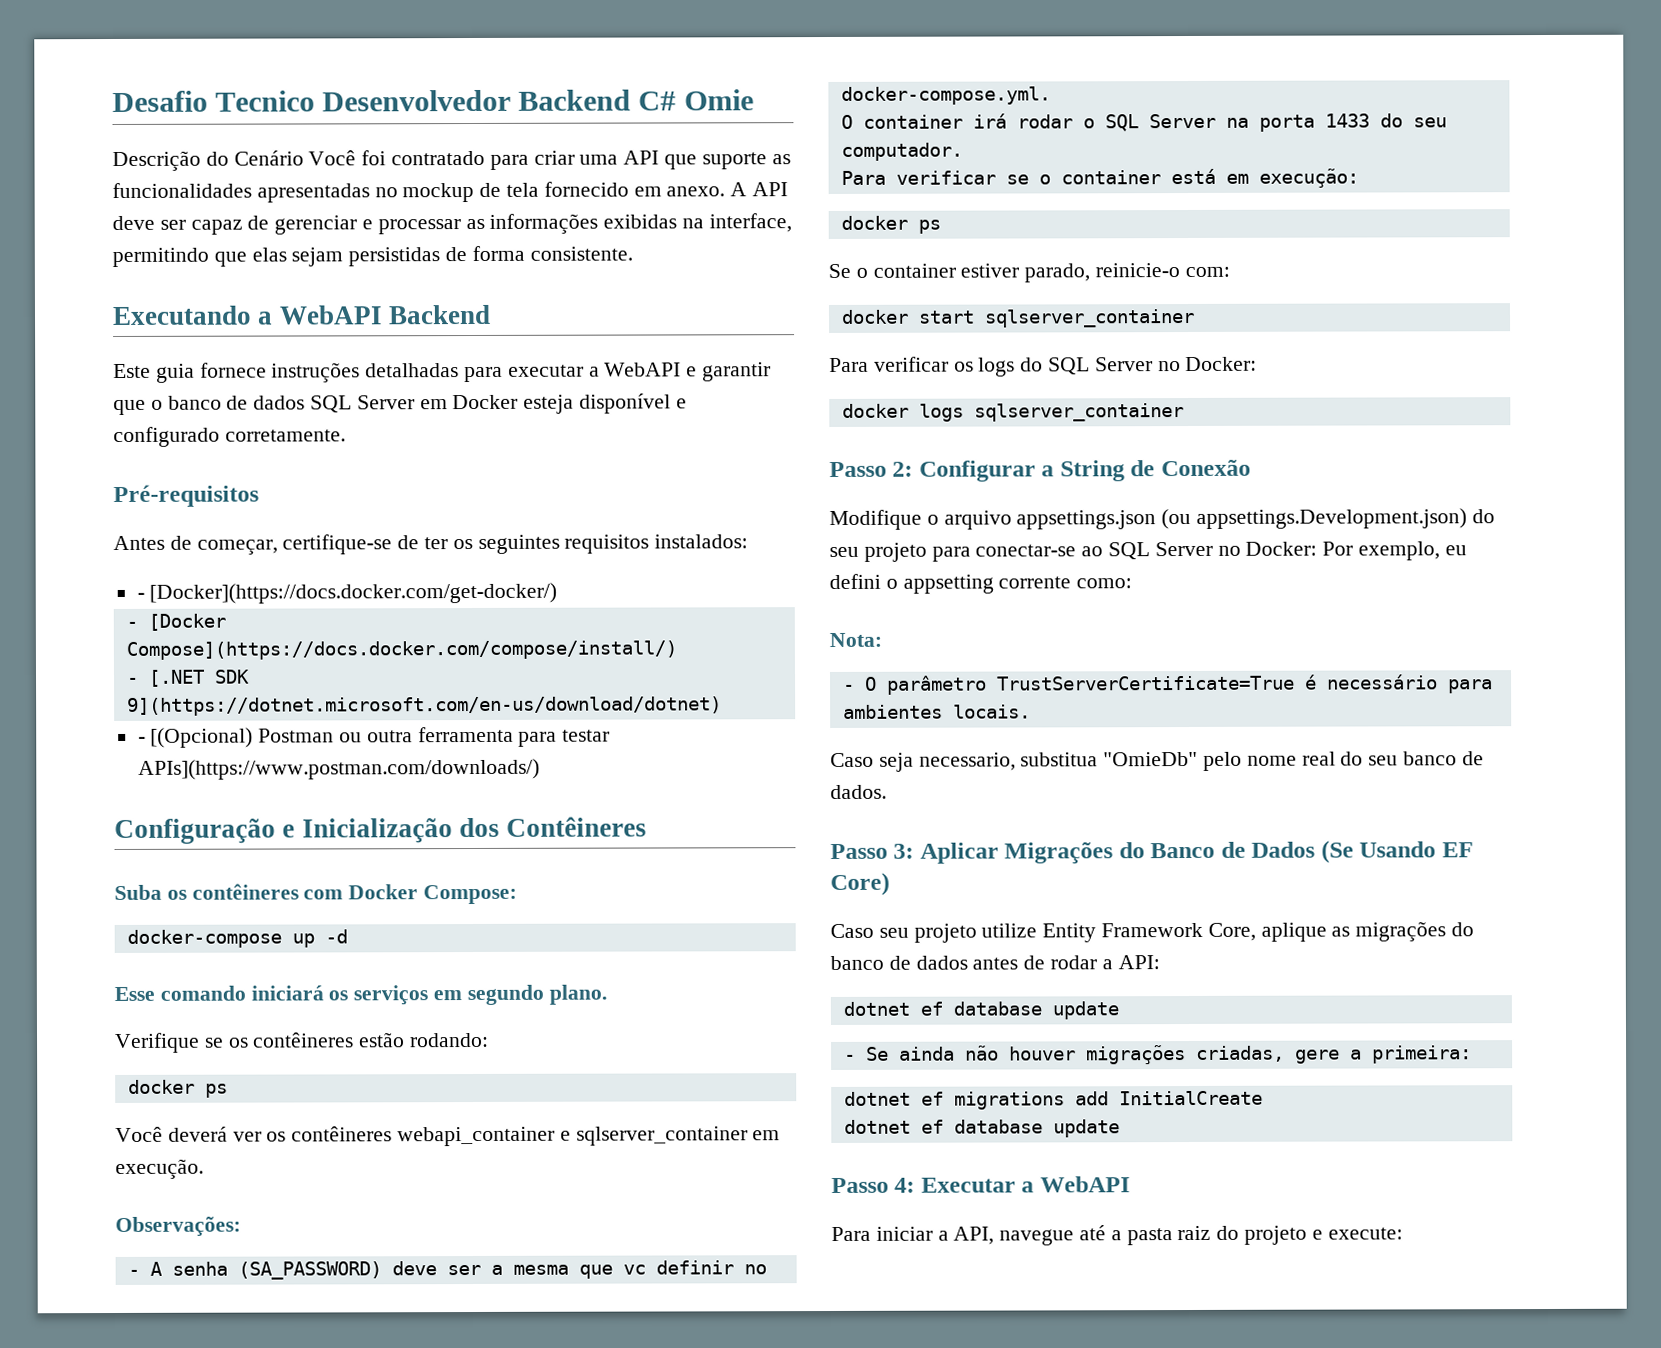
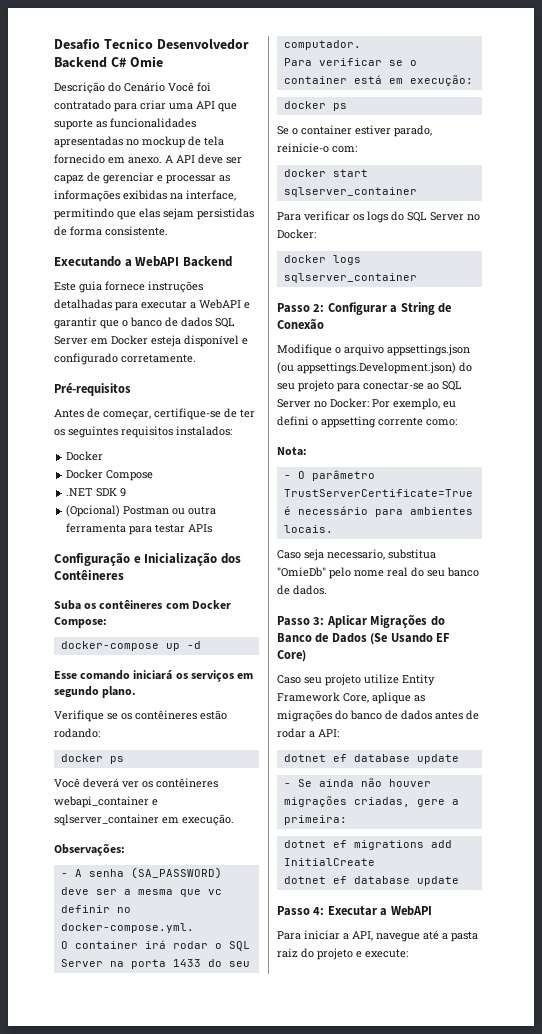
[136,582,558,604] [125,613,226,631] [125,640,677,660] [126,669,250,687] [126,696,722,716] [137,727,254,748] - [Docker](https://docs.docker.com/get-docker/) // - [Docker Compose](https://docs.docker.com/compose/install/) // - [.NET SDK 9](https://dotnet.microsoft.com/en-us/download/dotnet) // - [(Opcional) -> [66,451,104,461] [66,469,154,481] [66,488,127,497] [66,505,121,517] Docker // Docker Compose // .NET SDK 9 // (Opcional)
[137,758,540,780] APIs](https://www.postman.com/downloads/) -> [188,524,213,533] APIs

